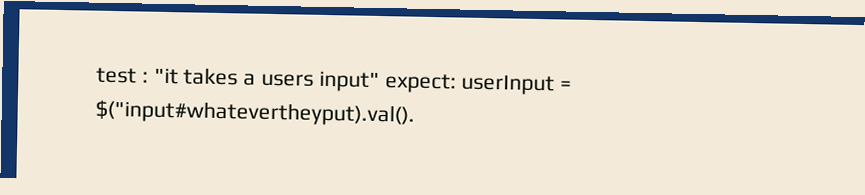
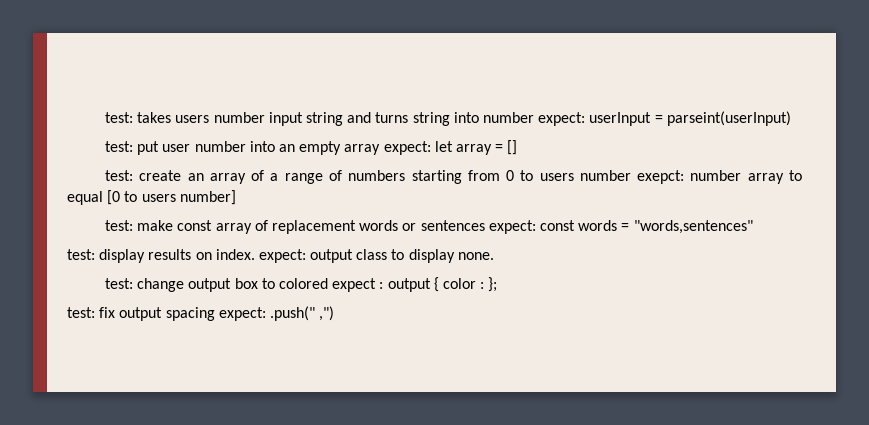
[96,67,573,96] [95,99,415,127] test : "it takes a users input" expect: userInput = $("input#whatevertheyput).val(). -> [105,111,791,126] [105,140,518,155] [105,170,802,184] [67,190,236,205] [105,220,753,234] [67,249,494,263] [105,277,498,292] [67,306,335,321] test: takes users number input string and turns string into number expect: userInput = parseint(userInput) // test: put user number into an empty array expect: let array = [] // test: create an array of a range of numbers starting from 0 to users number exepct: number array to equal [0 to users number] // test: make const array of replacement words or sentences expect: const words = "words,sentences" // test: display results on index. expect: output class to display none. // test: change output box to colored expect : output { color : }; // test: fix output spacing expect: .push(" ,")

